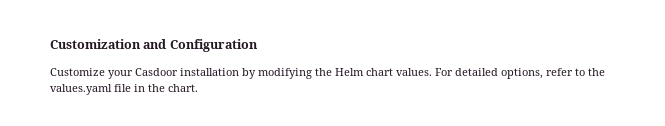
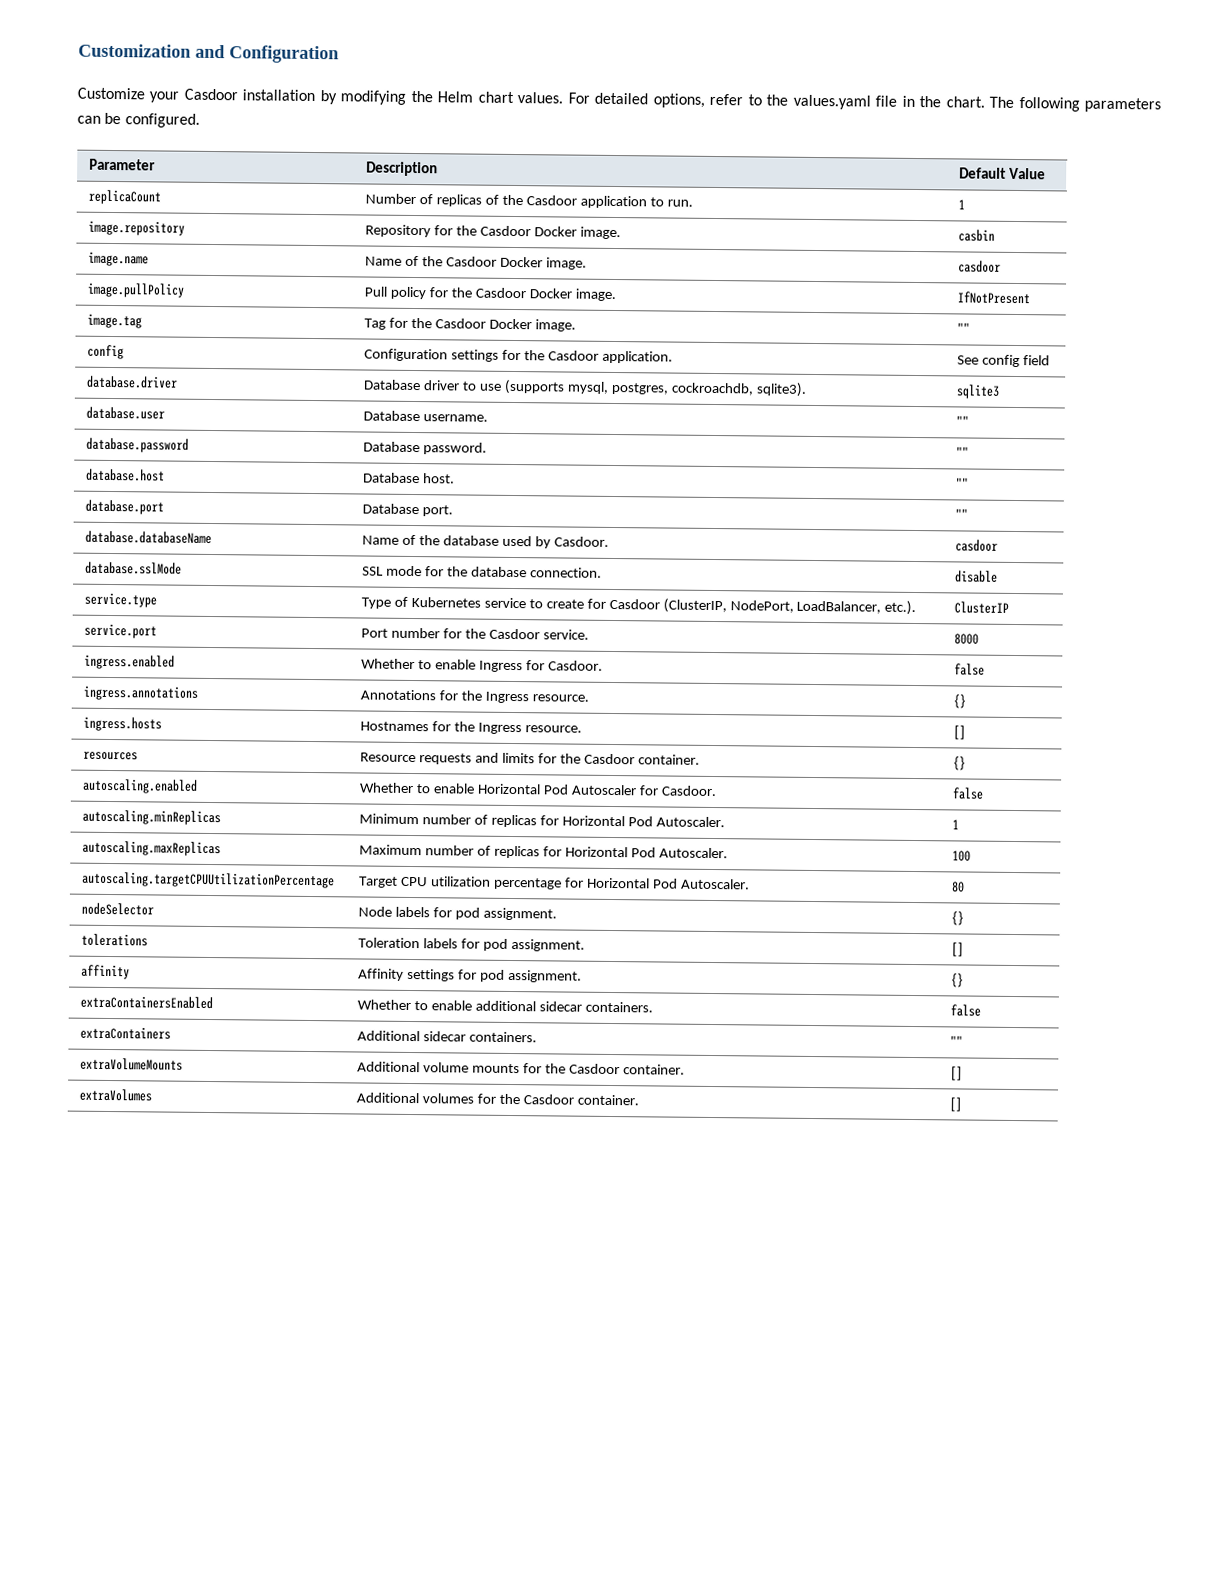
(198, 88) none -> [989,96,1162,113] [77,112,200,128] [89,158,157,171] [366,161,439,177] [959,167,1047,180] [88,189,162,205] [365,193,693,209] [958,199,966,210] [88,220,186,236] [365,224,621,240] [958,229,996,242] [88,251,150,267] [365,255,587,270] [958,260,1002,273] [87,282,186,298] [364,286,616,302] [957,291,1031,305] [87,313,143,329] [364,317,576,332] [957,322,971,334] [87,344,125,360] [364,348,673,364] [957,354,1051,368] [86,375,179,389] [363,379,807,397] [956,384,1001,399] [86,406,166,420] [363,410,489,422] [956,415,970,427] [86,437,190,453] [363,441,488,455] [956,446,970,458] [86,468,166,482] [363,472,456,484] [956,477,970,489] [85,499,165,515] [362,503,454,517] [955,508,969,520] [85,530,213,545] [362,534,609,549] [955,539,999,552] [85,561,183,575] [362,565,602,578] [955,570,999,583] [84,592,158,608] [361,596,917,616] [954,601,1010,614] [84,623,158,639] [361,627,589,640] [954,633,980,645] [84,654,176,670] [361,658,603,673] [954,663,986,676] [83,685,199,701] [360,689,589,704] [953,694,967,709] [83,716,163,732] [360,721,582,735] [953,725,967,740] [83,751,139,761] [360,752,700,765] [953,756,967,771] [82,778,199,794] [359,782,717,797] [952,787,985,800] [82,809,222,826] [359,813,725,828] [952,819,960,830] [82,840,222,857] [359,844,728,859] [952,850,972,862] [82,871,336,889] [359,876,750,890] [951,881,966,893] [81,902,155,916] [358,906,557,921] [951,911,965,926] [81,933,149,947] [358,937,585,952] [951,942,965,957] [81,964,131,980] [358,968,582,983] [951,973,965,988] [80,995,214,1010] [357,999,653,1013] [950,1004,982,1017] [80,1026,172,1040] [357,1030,538,1043] [950,1035,964,1047] [80,1057,184,1071] [357,1061,685,1075] [950,1066,964,1081] [79,1088,153,1102] [356,1092,639,1106] [949,1097,963,1112] The following parameters can be configured. // Parameter | Description | Default Value // replicaCount | Number of replicas of the Casdoor application to run. | 1 // image.repository | Repository for the Casdoor Docker image. | casbin // image.name | Name of the Casdoor Docker image. | casdoor // image.pullPolicy | Pull policy for the Casdoor Docker image. | IfNotPresent // image.tag | Tag for the Casdoor Docker image. | "" // config | Configuration settings for the Casdoor application. | See config field // database.driver | Database driver to use (supports mysql, postgres, cockroachdb, sqlite3). | sqlite3 // database.user | Database username. | "" // database.password | Database password. | "" // database.host | Database host. | "" // database.port | Database port. | "" // database.databaseName | Name of the database used by Casdoor. | casdoor // database.sslMode | SSL mode for the database connection. | disable // service.type | Type of Kubernetes service to create for Casdoor (ClusterIP, NodePort, LoadBalancer, etc.). | ClusterIP // service.port | Port number for the Casdoor service. | 8000 // ingress.enabled | Whether to enable Ingress for Casdoor. | false // ingress.annotations | Annotations for the Ingress resource. | {} // ingress.hosts | Hostnames for the Ingress resource. | [] // resources | Resource requests and limits for the Casdoor container. | {} // autoscaling.enabled | Whether to enable Horizontal Pod Autoscaler for Casdoor. | false // autoscaling.minReplicas | Minimum number of replicas for Horizontal Pod Autoscaler. | 1 // autoscaling.maxReplicas | Maximum number of replicas for Horizontal Pod Autoscaler. | 100 // autoscaling.targetCPUUtilizationPercentage | Target CPU utilization percentage for Horizontal Pod Autoscaler. | 80 // nodeSelector | Node labels for pod assignment. | {} // tolerations | Toleration labels for pod assignment. | [] // affinity | Affinity settings for pod assignment. | {} // extraContainersEnabled | Whether to enable additional sidecar containers. | false // extraContainers | Additional sidecar containers. | "" // extraVolumeMounts | Additional volume mounts for the Casdoor container. | [] // extraVolumes | Additional volumes for the Casdoor container. | []

